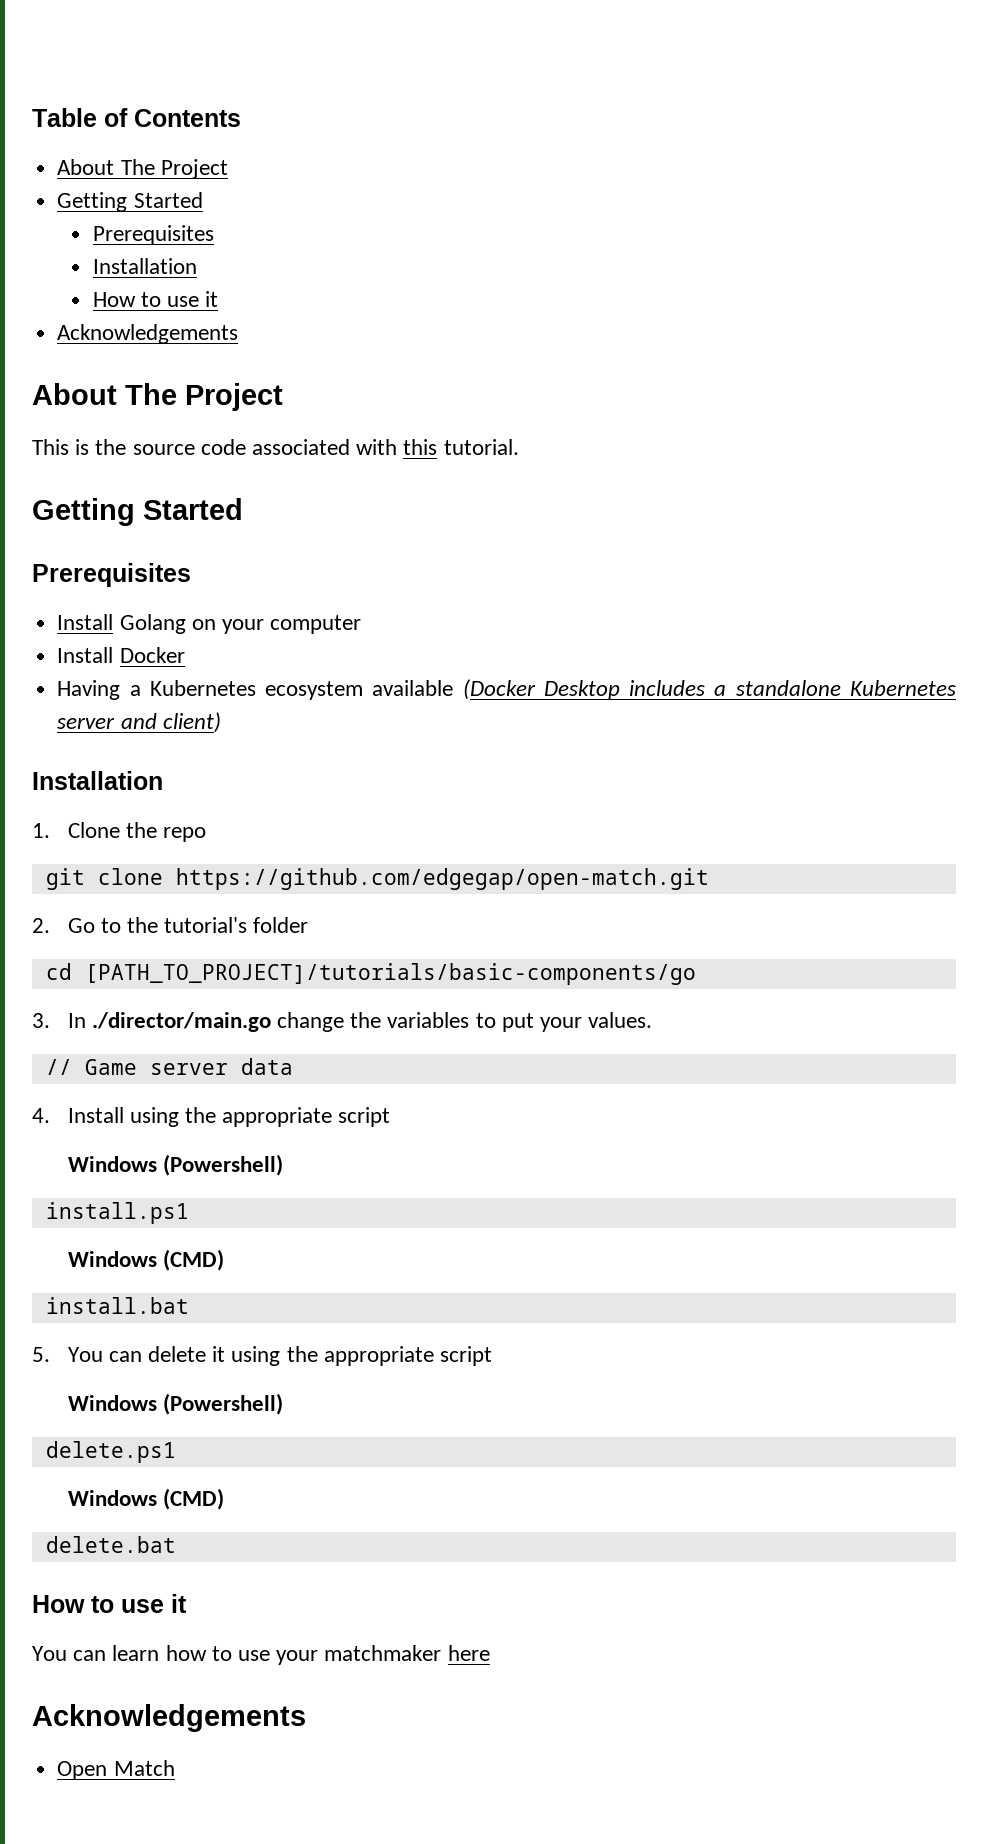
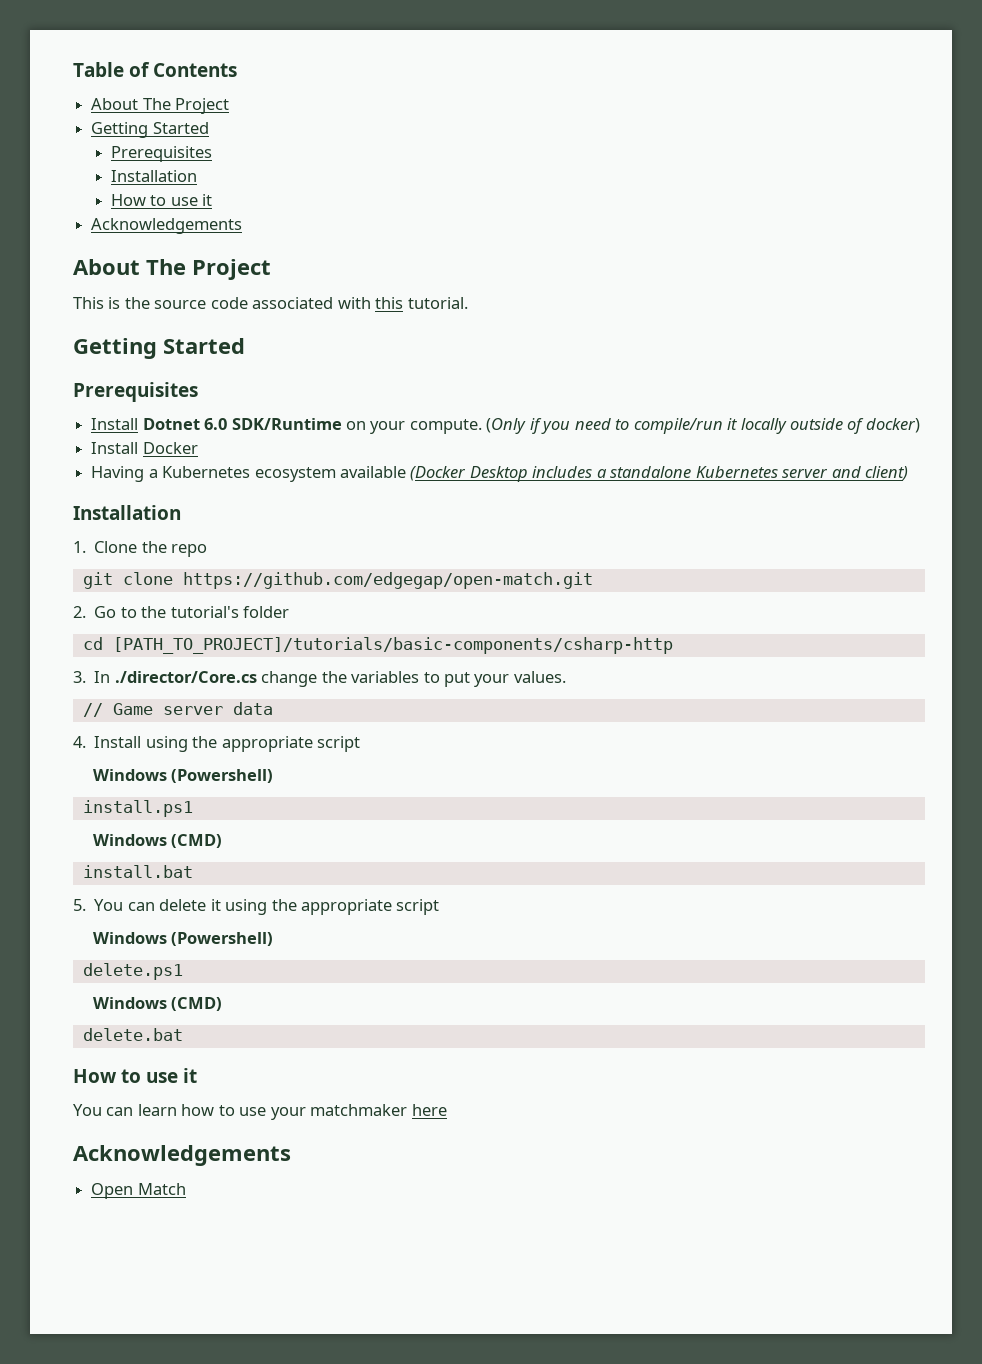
[119,614,362,634] Golang on your computer -> [142,418,920,434] Dotnet 6.0 SDK/Runtime on your compute. (Only if you need to compile/run it locally outside of docker)
[84,963,696,985] [PATH_TO_PROJECT]/tutorials/basic-components/go -> [112,637,673,654] [PATH_TO_PROJECT]/tutorials/basic-components/csharp-http
[91,1012,271,1032] ./director/main.go -> [114,671,257,683] ./director/Core.cs

